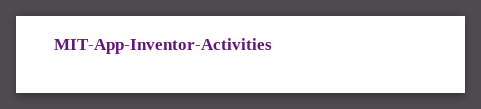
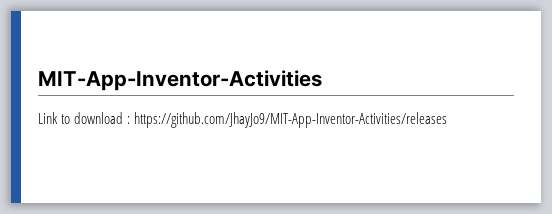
(272, 46) none -> [38,112,448,128] // Link to download : https://github.com/JhayJo9/MIT-App-Inventor-Activities/releases

